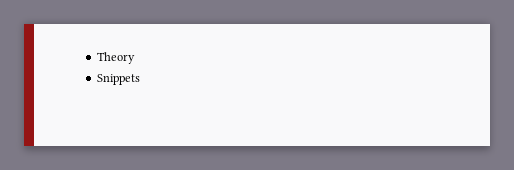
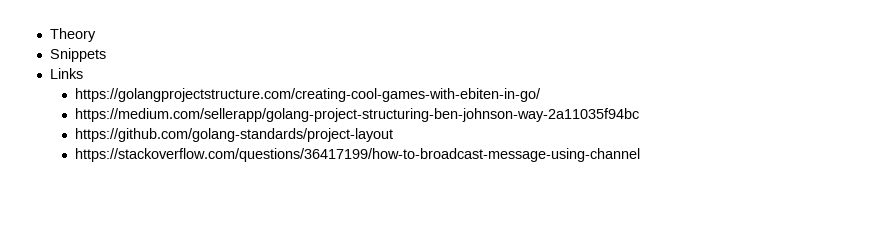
(140, 79) none -> [49,68,83,79] [74,88,541,102] [74,108,639,122] [74,128,393,142] [74,148,640,162] // Links // https://golangprojectstructure.com/creating-cool-games-with-ebiten-in-go/ // https://medium.com/sellerapp/golang-project-structuring-ben-johnson-way-2a11035f94bc // https://github.com/golang-standards/project-layout // https://stackoverflow.com/questions/36417199/how-to-broadcast-message-using-channel

